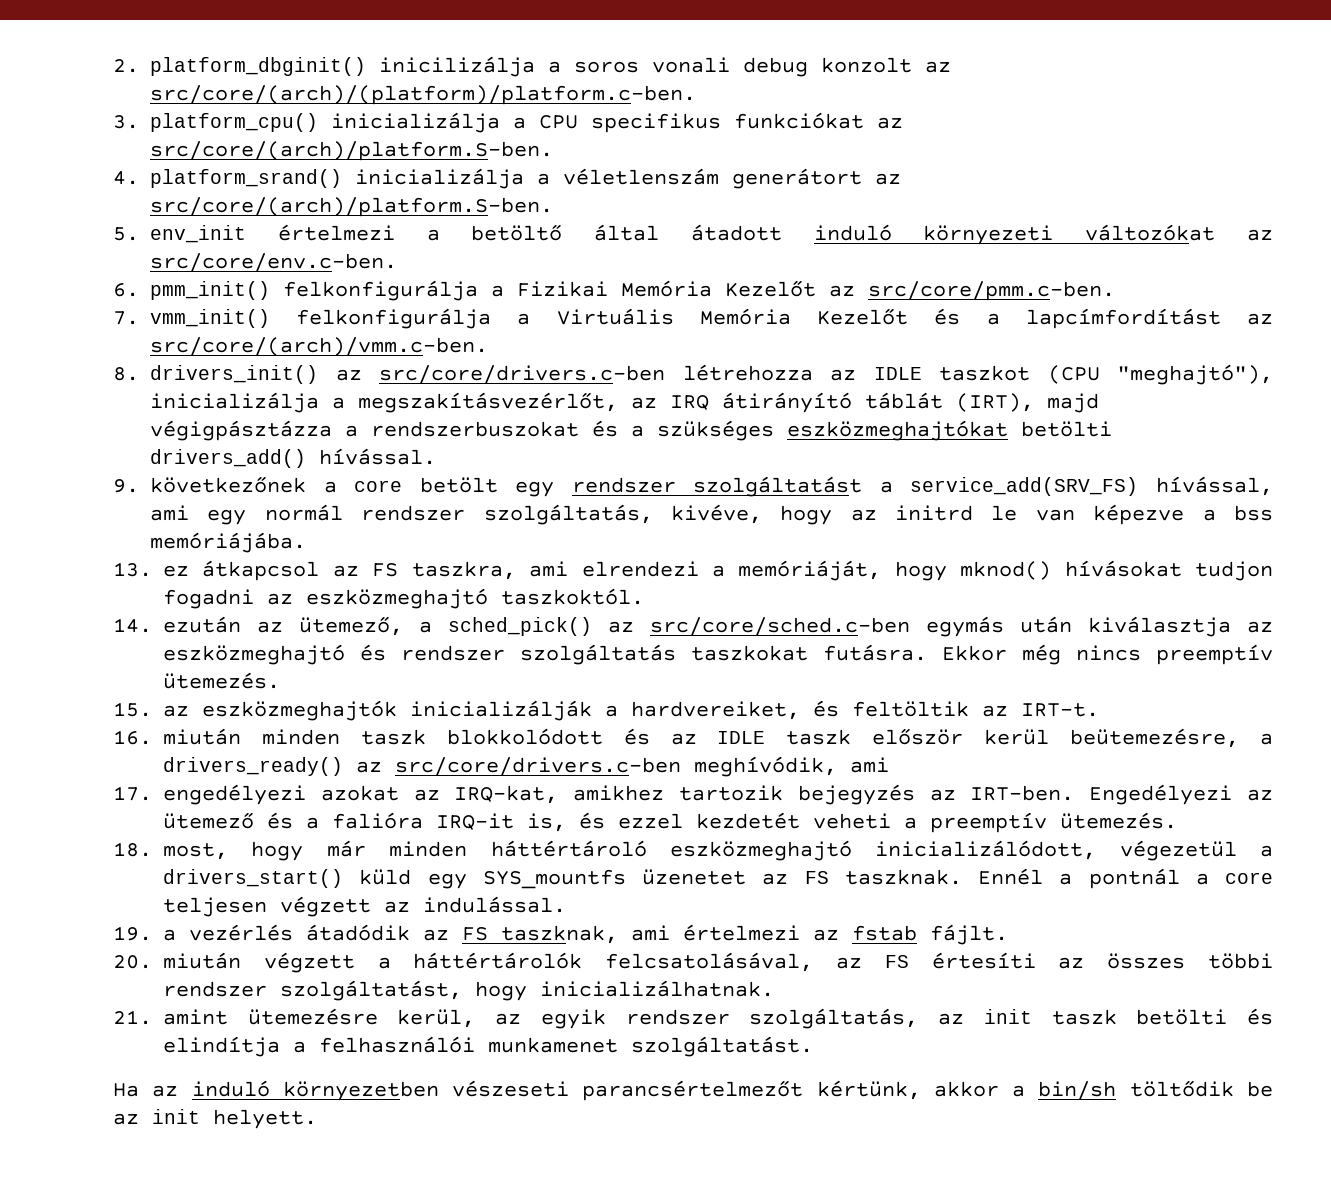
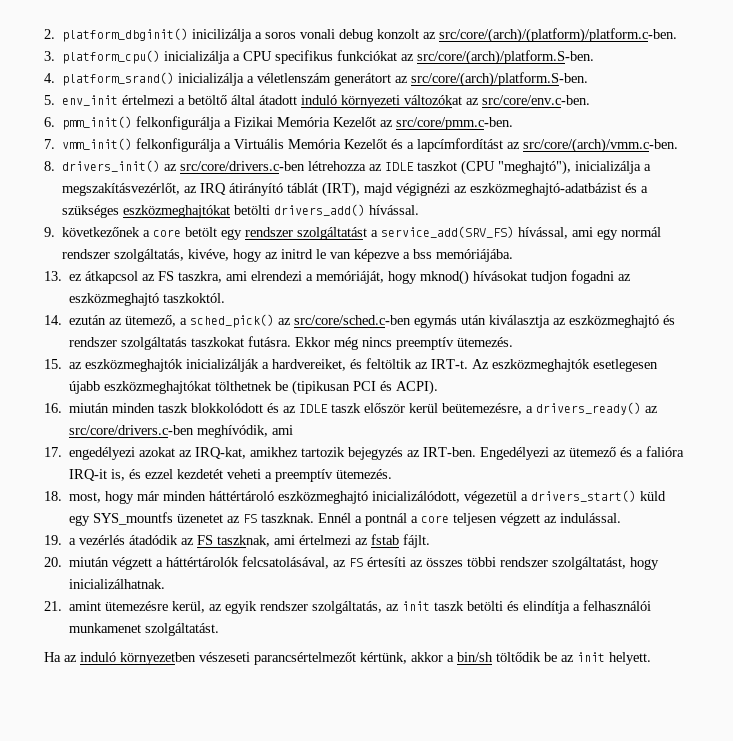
[150,420,579,441] végigpásztázza a rendszerbuszokat -> [396,183,622,196] végignézi az eszközmeghajtó-adatbázist
(1099, 710) none -> [472,359,659,372] [69,380,439,395] Az eszközmeghajtók esetlegesen újabb eszközmeghajtókat tölthetnek be (tipikusan PCI és ACPI).

